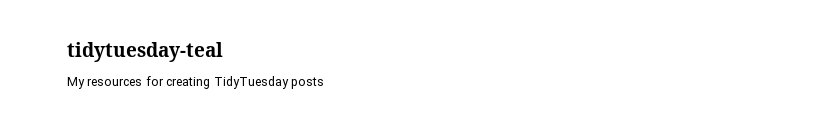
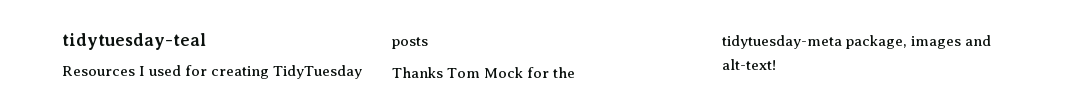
[67,77,143,89] My resources -> [62,65,182,76] Resources I used
(324, 83) none -> [392,67,576,78] [722,35,992,49] [722,59,776,70] // Thanks Tom Mock for the tidytuesday-meta package, images and alt-text!

